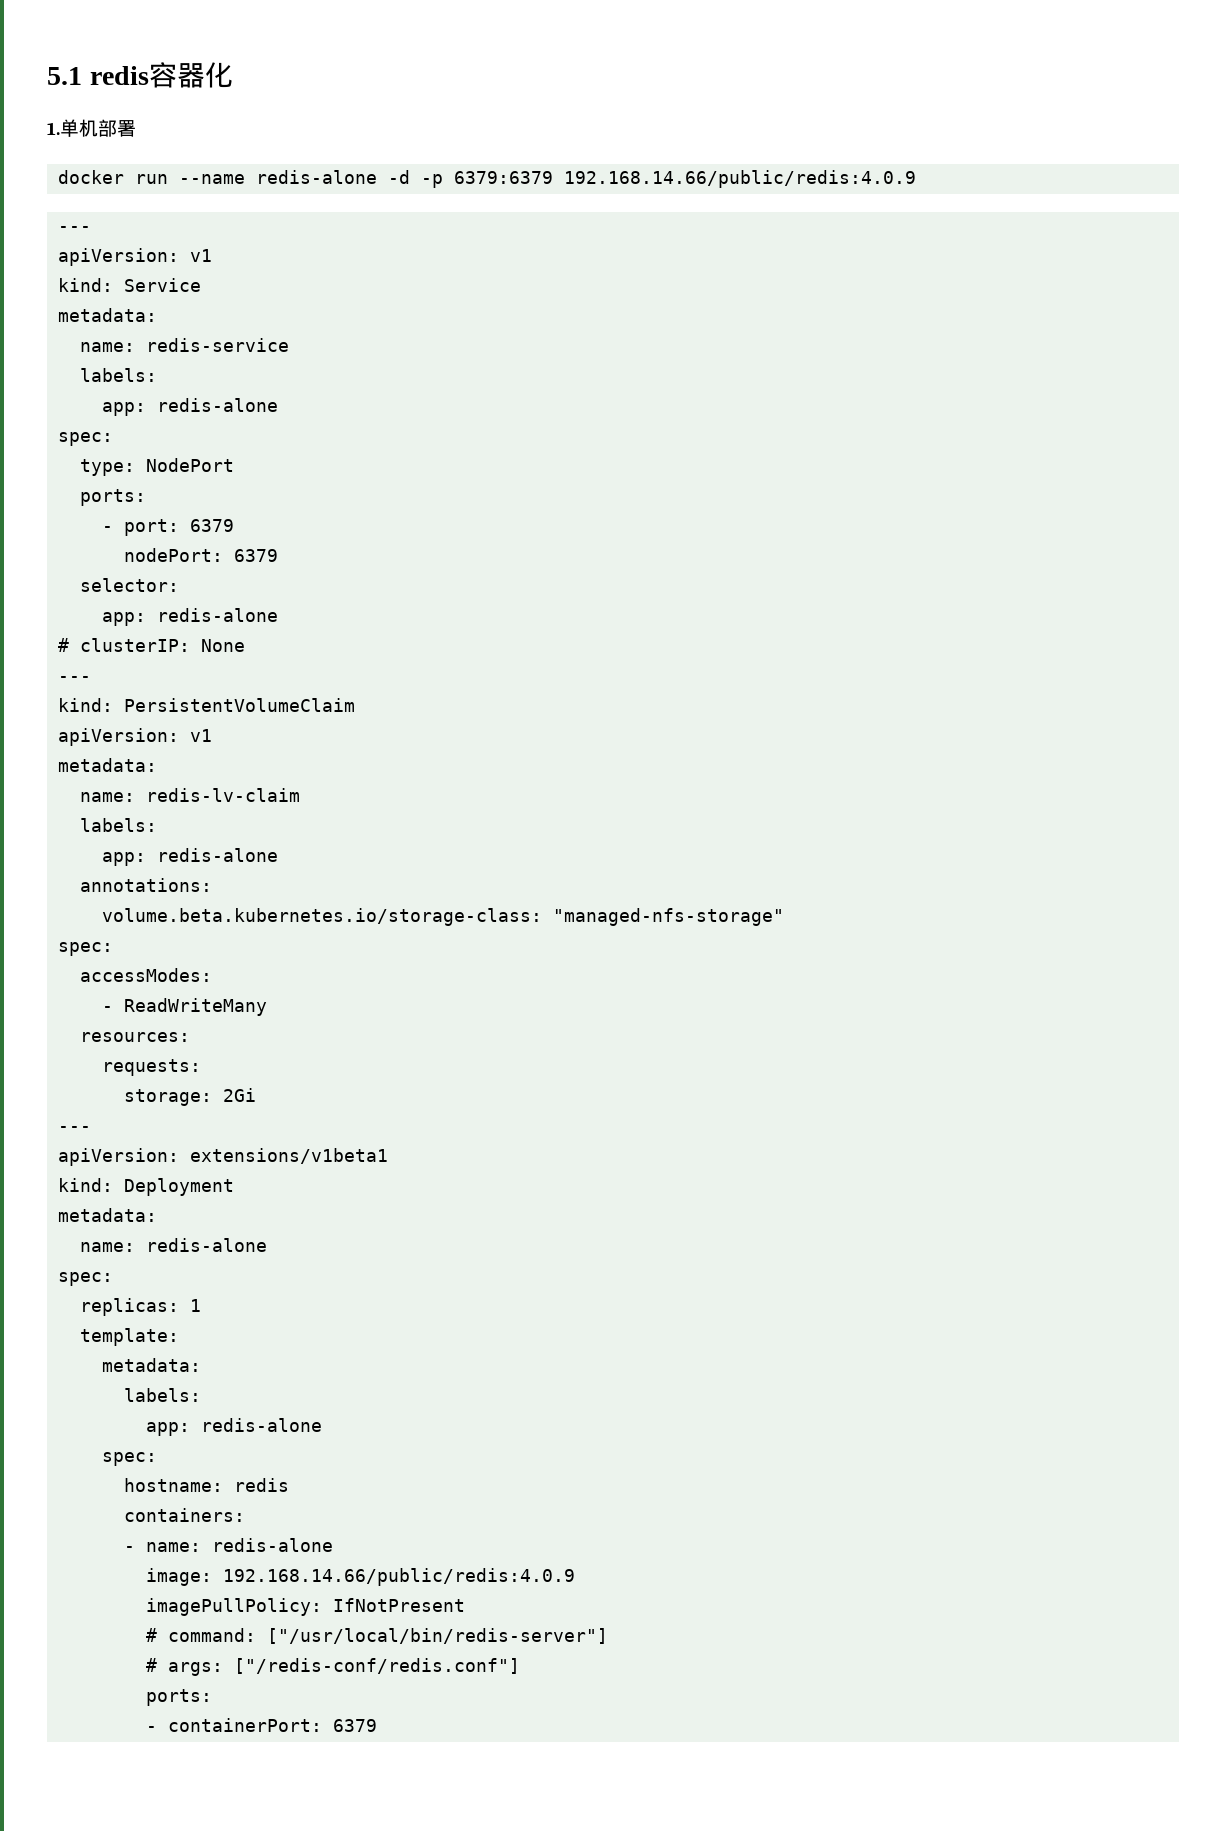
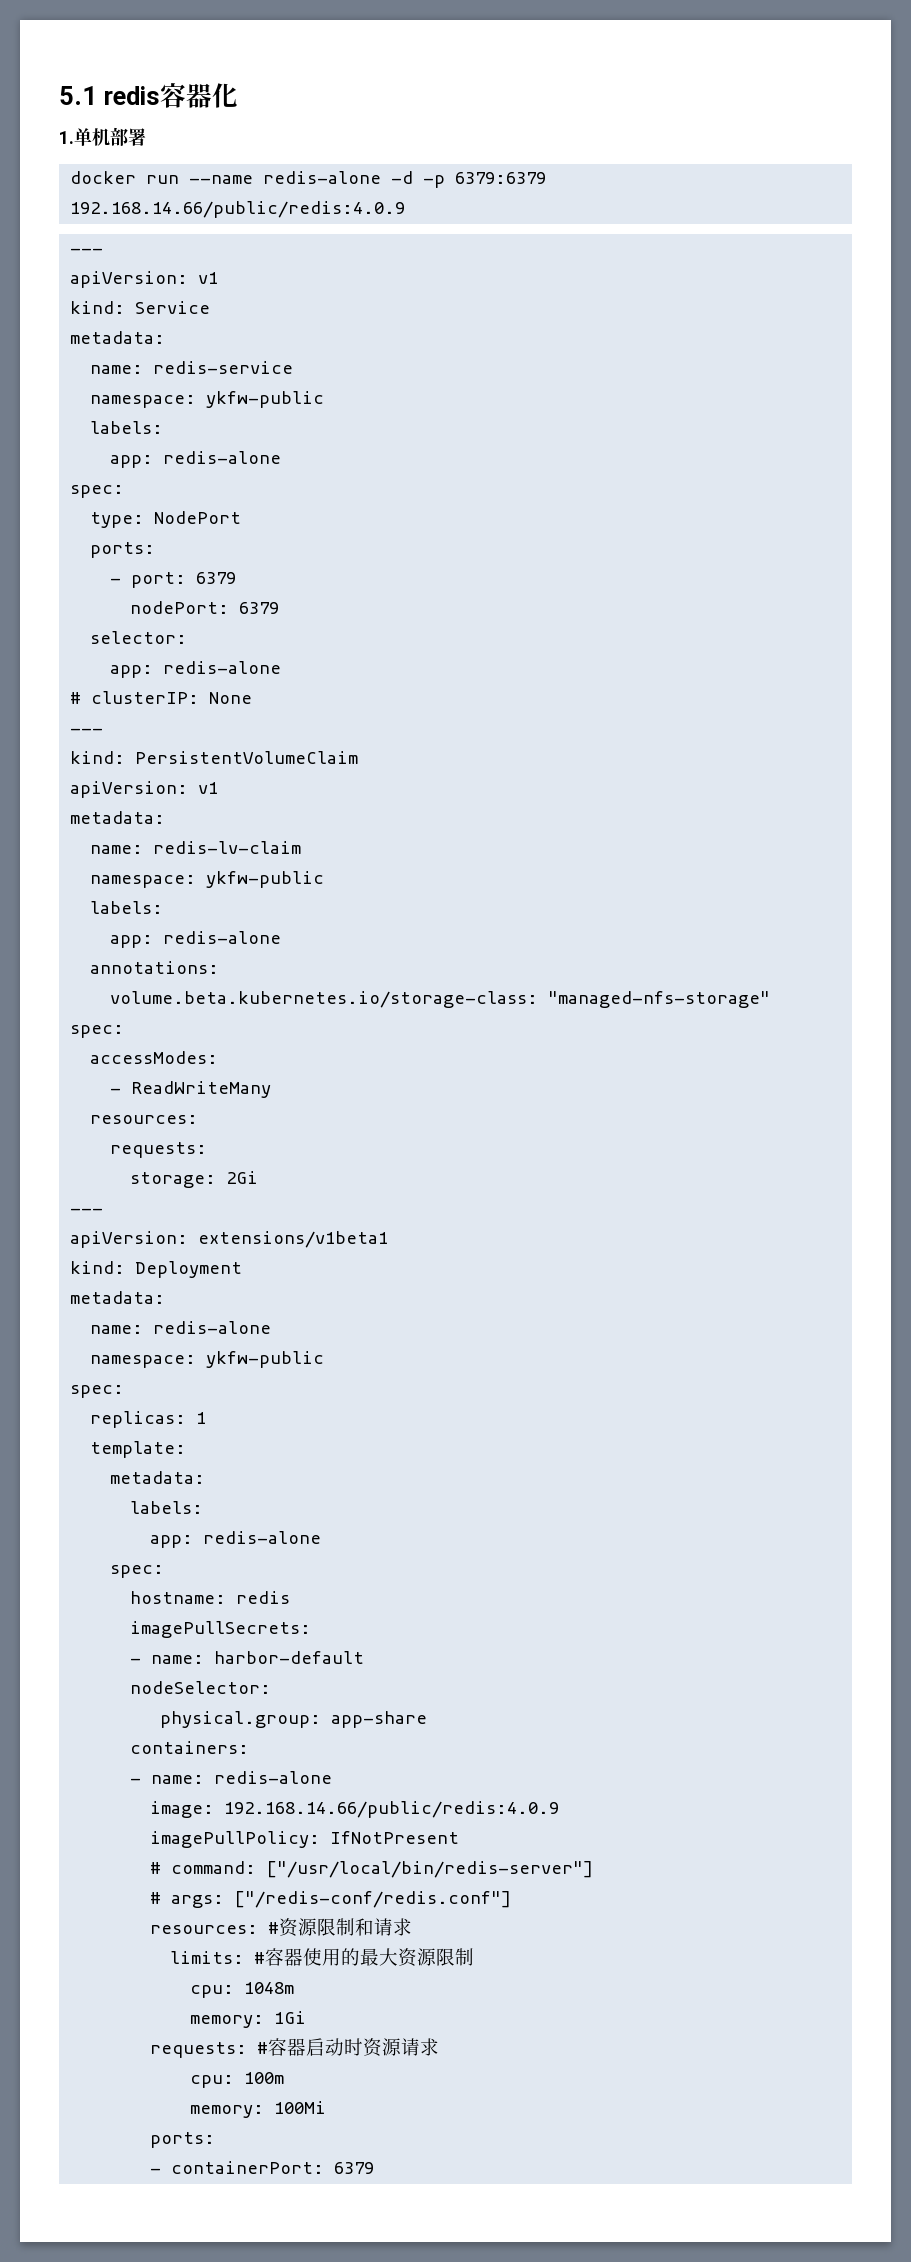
(290, 345) none -> [89,391,324,408] // namespace: ykfw-public
(301, 795) none -> [89,871,324,888] // namespace: ykfw-public
(268, 1245) none -> [89,1351,324,1368] // namespace: ykfw-public
(290, 1485) none -> [129,1621,311,1638] [129,1651,364,1664] [129,1681,271,1694] [159,1711,427,1728] // imagePullSecrets: // - name: harbor-default // nodeSelector: // physical.group: app-share
(521, 1666) none -> [149,1918,412,1937] [169,1948,474,1967] [189,1982,294,1998] [189,2011,306,2028] [149,2038,439,2058] [189,2072,284,2088] [189,2101,326,2118] // resources: #资源限制和请求 // limits: #容器使用的最大资源限制 // cpu: 1048m // memory: 1Gi // requests: #容器启动时资源请求 // cpu: 100m // memory: 100Mi

